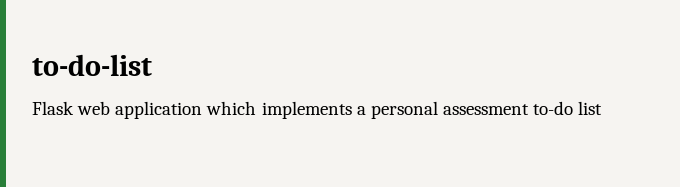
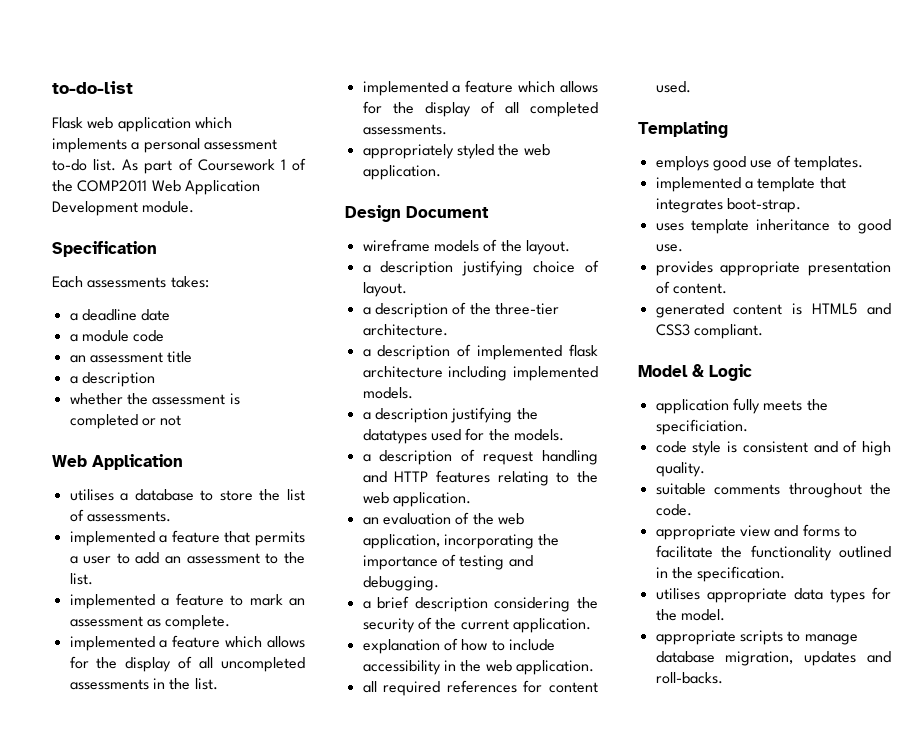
[578,101,603,115] list -> [93,158,306,174] [52,180,260,195] [52,201,195,216] [52,241,157,257] [52,276,209,288] [69,309,171,321] [69,330,165,342] [69,351,193,363] [69,372,155,387] [69,393,240,405] [69,414,182,429] [52,454,183,470] [69,489,305,501] [69,509,171,522] [69,530,305,546] [69,552,305,564] [69,573,93,585] [69,593,305,609] [69,615,231,630] [69,635,305,651] [69,656,305,672] [69,678,218,690] [362,80,598,96] [362,101,598,117] [362,124,447,135] [362,144,550,159] [362,165,441,180] [345,205,489,222] [362,239,570,255] [362,260,599,276] [362,282,407,297] [362,302,559,318] [362,324,448,336] [362,344,598,360] [362,366,598,381] [362,387,413,399] [362,407,538,423] [362,428,564,444] [362,449,598,465] [362,470,598,486] [362,492,471,507] [362,512,524,525] [362,534,560,549] [362,554,533,570] [362,576,439,591] [362,596,598,612] [362,617,591,633] [362,638,555,654] [362,660,594,675] [362,680,598,696] [655,81,691,93] [638,121,728,138] [655,155,863,171] [655,177,846,192] [655,198,801,213] [655,219,891,234] [655,244,683,252] [655,261,891,276] [655,281,727,294] [655,303,891,318] [655,324,763,339] [638,364,752,381] [655,398,828,414] [655,419,748,435] [655,440,891,456] [655,462,705,477] [655,483,891,498] [655,504,692,516] [655,524,857,540] [655,545,891,561] [655,566,786,582] [655,587,891,603] [655,609,725,621] [655,630,858,645] [655,651,891,666] [655,672,723,684] list. As part of Coursework 1 of the COMP2011 Web Application Development module. // Specification // Each assessments takes: // a deadline date // a module code // an assessment title // a description // whether the assessment is completed or not // Web Application // utilises a database to store the list of assessments. // implemented a feature that permits a user to add an assessment to the list. // implemented a feature to mark an assessment as complete. // implemented a feature which allows for the display of all uncompleted assessments in the list. // implemented a feature which allows for the display of all completed assessments. // appropriately styled the web application. // Design Document // wireframe models of the layout. // a description justifying choice of layout. // a description of the three-tier architecture. // a description of implemented flask architecture including implemented models. // a description justifying the datatypes used for the models. // a description of request handling and HTTP features relating to the web application. // an evaluation of the web application, incorporating the importance of testing and debugging. // a brief description considering the security of the current application. // explanation of how to include accessibility in the web application. // all required references for content used. // Templating // employs good use of templates. // implemented a template that integrates boot-strap. // uses template inheritance to good use. // provides appropriate presentation of content. // generated content is HTML5 and CSS3 compliant. // Model & Logic // application fully meets the specificiation. // code style is consistent and of high quality. // suitable comments throughout the code. // appropriate view and forms to facilitate the functionality outlined in the specification. // utilises appropriate data types for the model. // appropriate scripts to manage database migration, updates and roll-backs.

